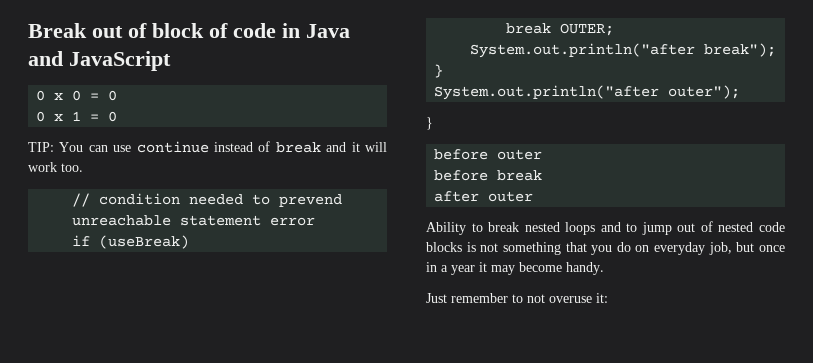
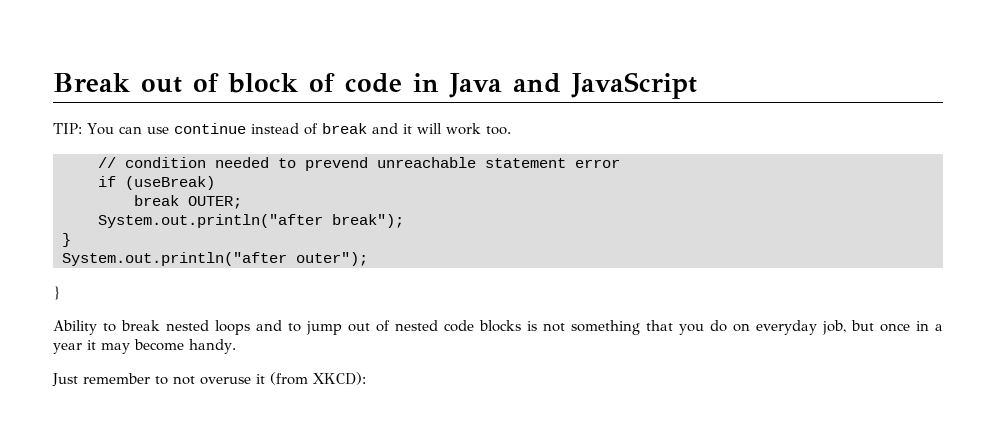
[36,90,118,101] [36,111,118,122] // 0 x 0 = 0 // 0 x 1 = 0 -> (697, 85) none
[434,149,543,160] [434,170,543,181] [434,191,534,202] // before outer // before break // after outer -> (61, 293) none
[596,293,608,303] it: -> [256,372,366,385] it (from XKCD):

